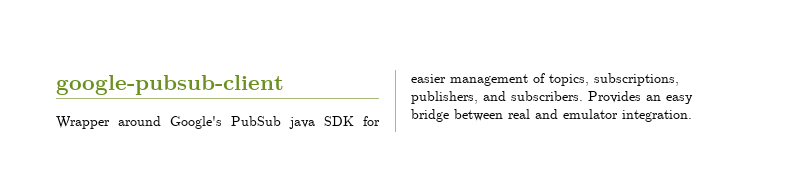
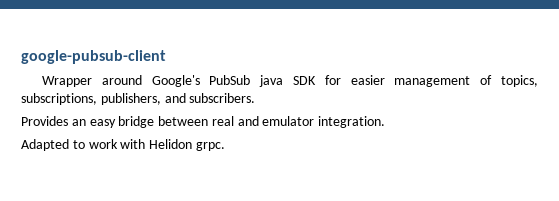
(583, 96) none -> (256, 98) //
(692, 116) none -> [21,139,225,151] // Adapted to work with Helidon grpc.

